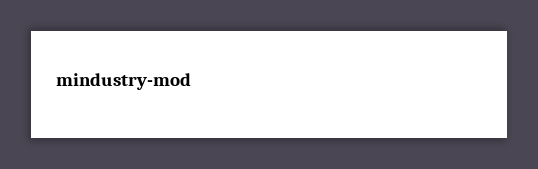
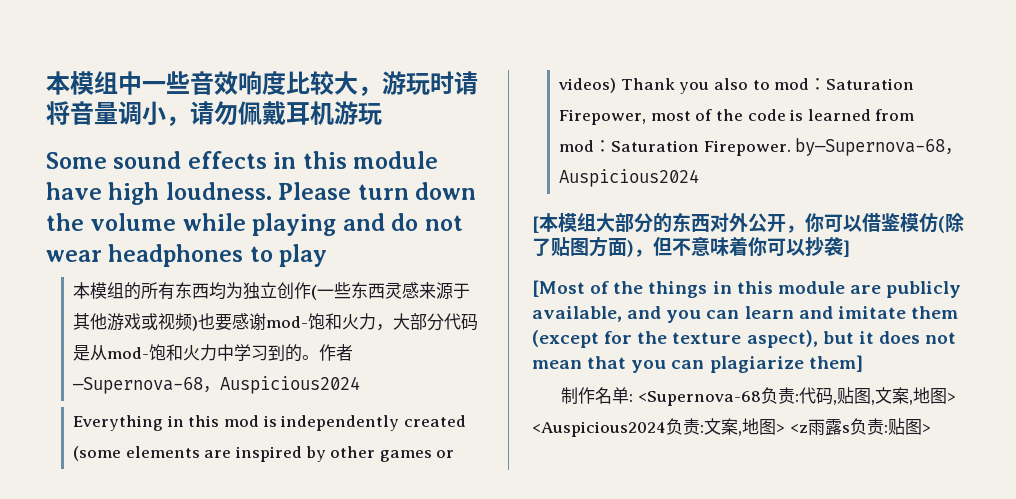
[56,73,191,90] mindustry-mod -> [46,71,478,96] [46,101,382,126] [46,151,439,169] [46,182,477,205] [46,213,463,236] [46,244,328,267] [73,282,471,300] [73,313,479,331] [73,344,354,362] [73,376,361,394] [73,415,466,431] [73,446,455,462] [558,78,915,94] [559,109,915,125] [559,138,963,156] [559,169,700,187] [532,212,964,233] [532,236,850,257] [532,280,962,298] [532,306,958,323] [532,330,957,348] [532,355,863,373] [561,387,956,406] [532,418,931,437] 本模组中一些音效响度比较大，游玩时请将音量调小，请勿佩戴耳机游玩 // Some sound effects in this module have high loudness. Please turn down the volume while playing and do not wear headphones to play // 本模组的所有东西均为独立创作(一些东西灵感来源于其他游戏或视频)也要感谢mod-饱和火力，大部分代码是从mod-饱和火力中学习到的。作者—Supernova-68，Auspicious2024 // Everything in this mod is independently created (some elements are inspired by other games or videos) Thank you also to mod：Saturation Firepower, most of the code is learned from mod：Saturation Firepower. by—Supernova-68，Auspicious2024 // [本模组大部分的东西对外公开，你可以借鉴模仿(除了贴图方面)，但不意味着你可以抄袭] // [Most of the things in this module are publicly available, and you can learn and imitate them (except for the texture aspect), but it does not mean that you can plagiarize them] // 制作名单: <Supernova-68负责:代码,贴图,文案,地图> <Auspicious2024负责:文案,地图> <z雨露s负责:贴图>

